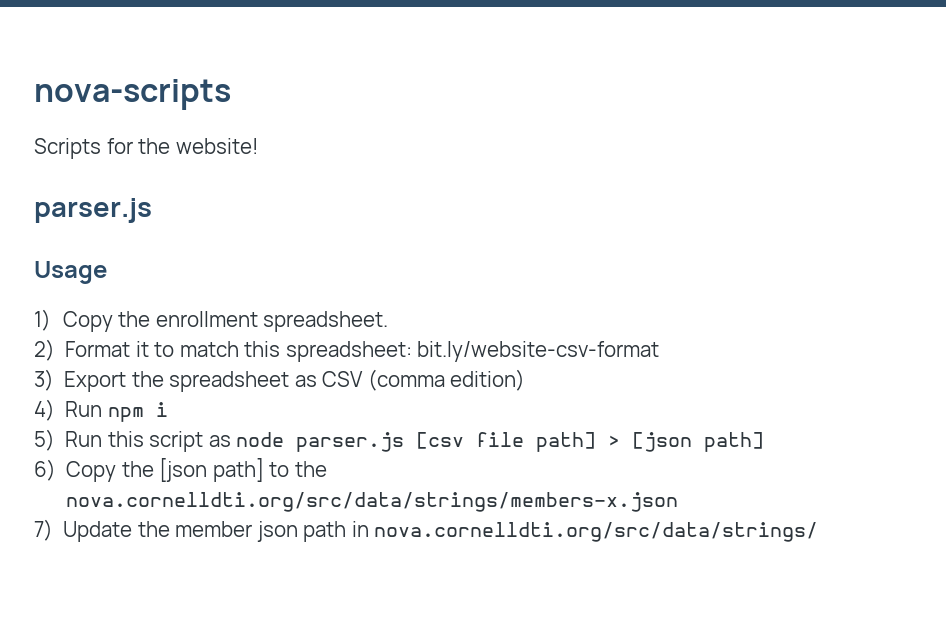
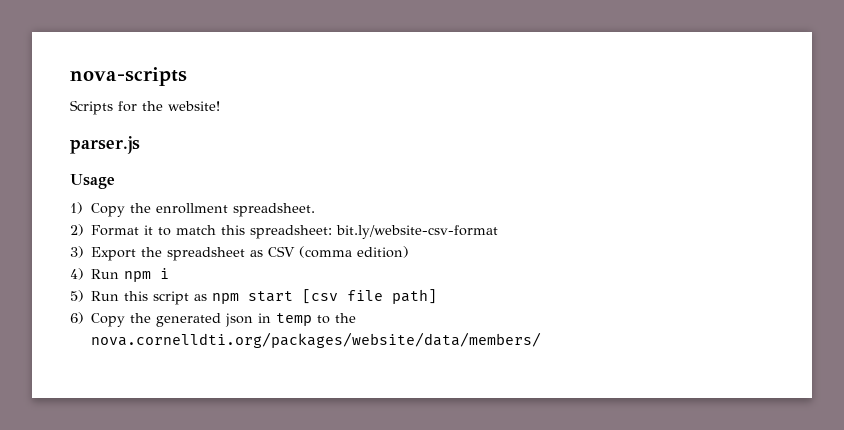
[236,432,405,452] node parser.js -> [212,291,294,304] npm start
[608,432,765,452] > [json path] -> (438, 296) none
[159,458,327,482] [66,492,679,512] [34,519,819,542] [json path] to the nova.cornelldti.org/src/data/strings/members-x.json // 7) Update the member json path in nova.cornelldti.org/src/data/strings/ -> [156,313,357,327] [91,332,542,348] generated json in temp to the nova.cornelldti.org/packages/website/data/members/

